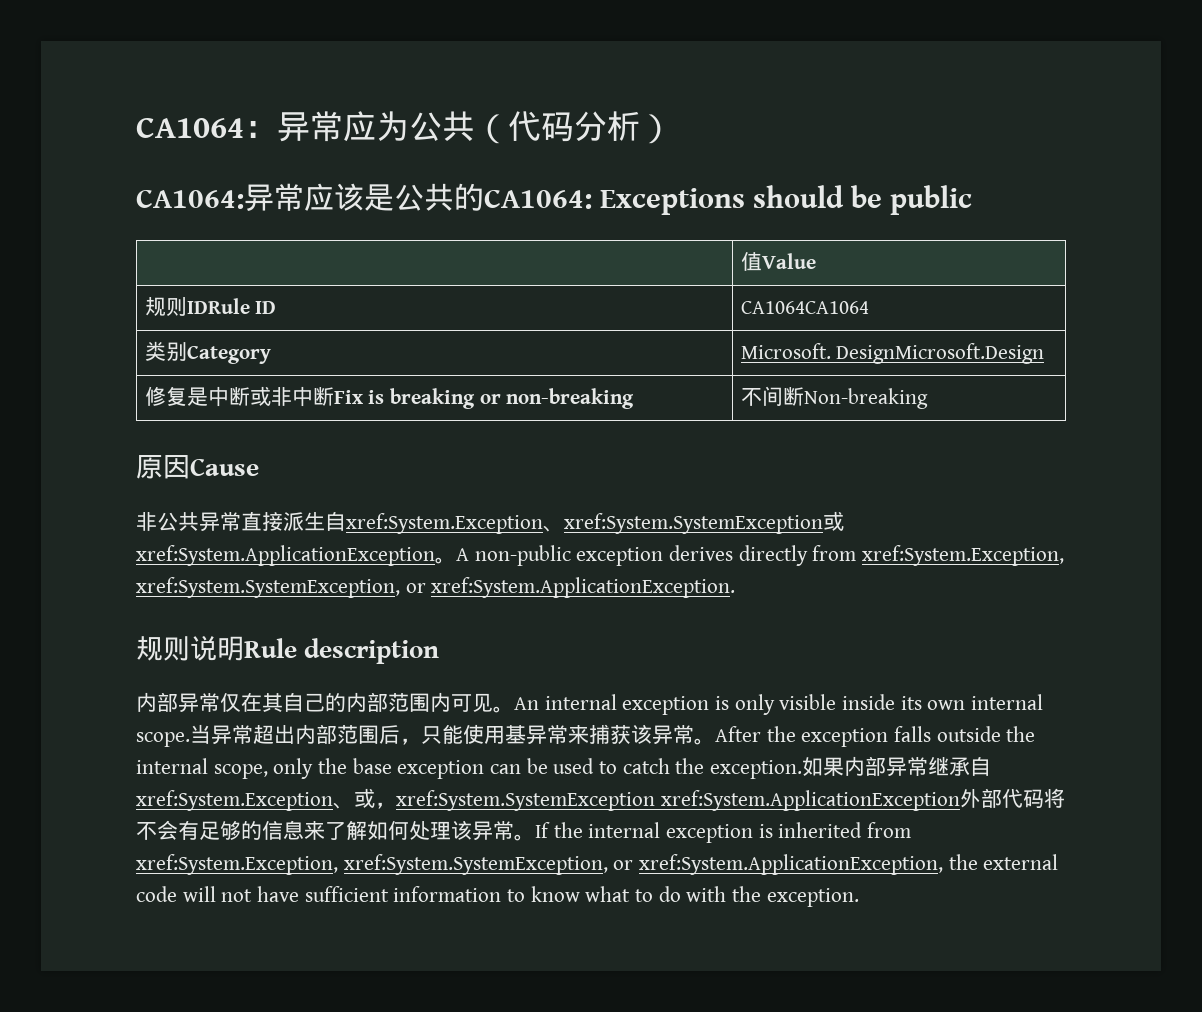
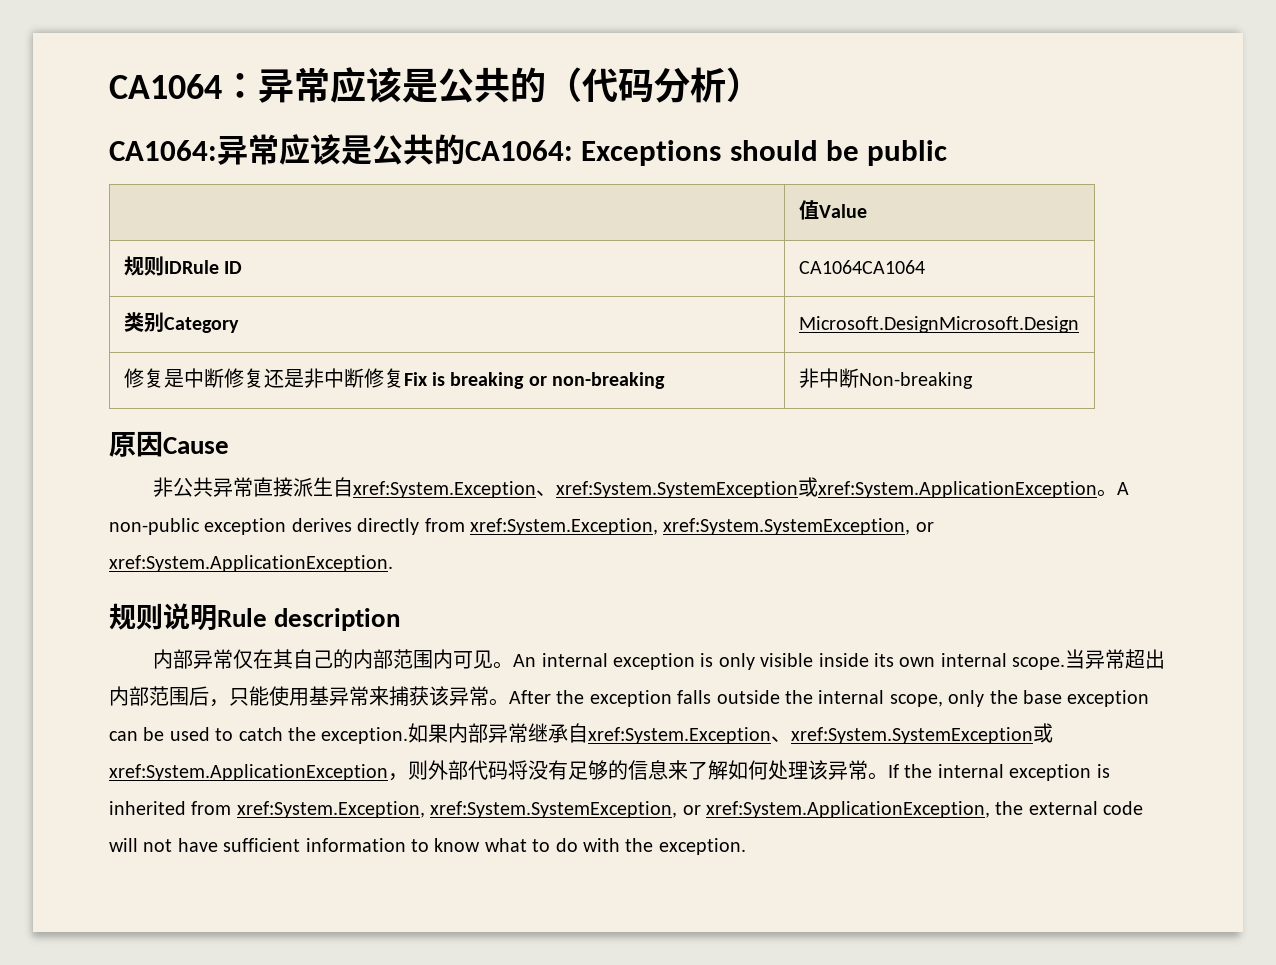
[376,111,475,141] 为公共 -> [366,67,546,103] 该是公共的
[740,343,1045,364] Microsoft. DesignMicrosoft.Design -> [798,316,1079,333] Microsoft.DesignMicrosoft.Design
[249,386,334,407] 或非中断 -> [223,368,404,388] 修复还是非中断修复
[740,386,783,406] 不间 -> [798,368,839,388] 非中
[354,788,960,811] 或，xref:System.SystemException xref:System.ApplicationException -> [791,723,1054,744] [109,760,428,781] xref:System.SystemException或xref:System.ApplicationException，则
[136,820,178,840] 不会 -> [528,760,548,780] 没

